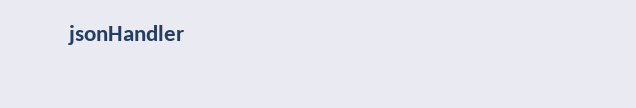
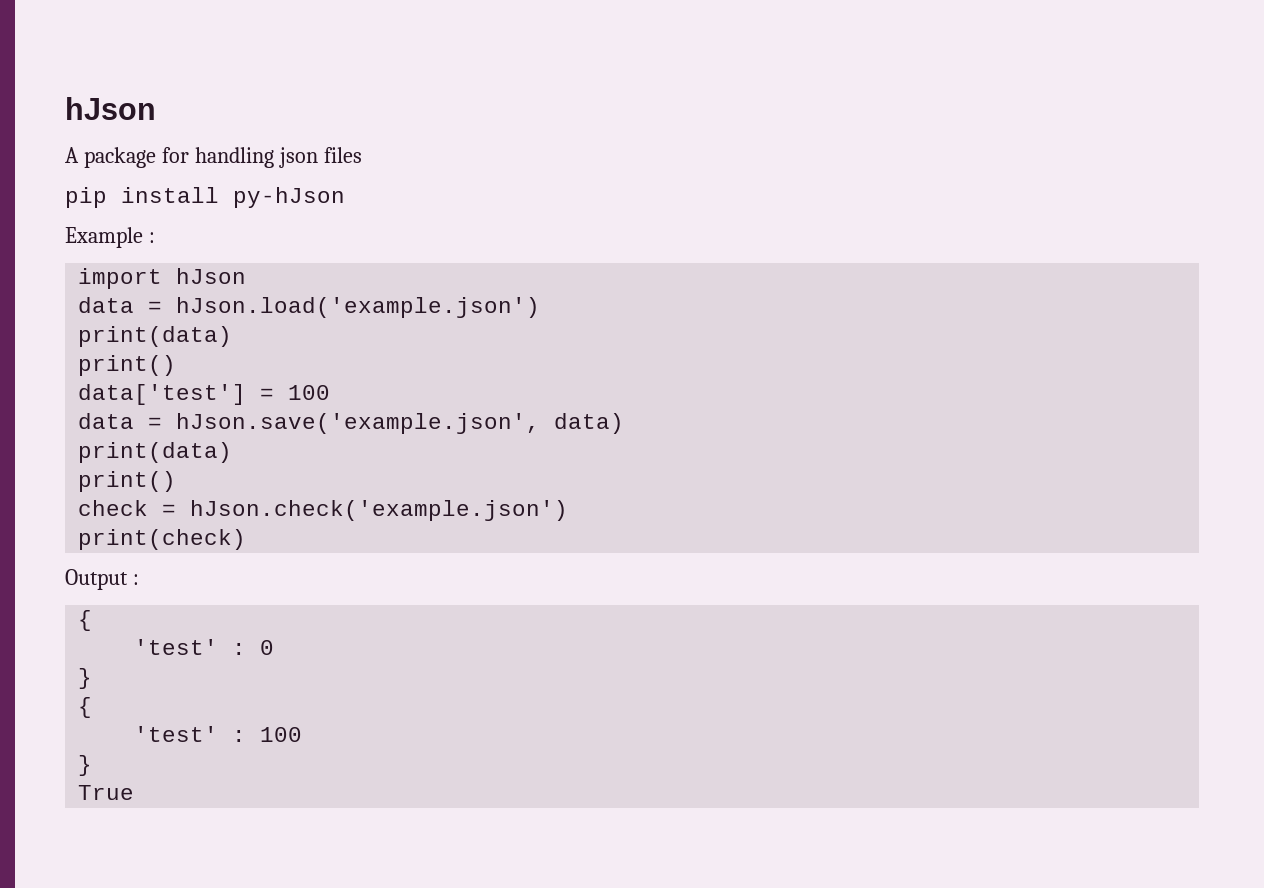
[68,25,184,45] jsonHandler -> [65,97,156,120] [65,147,362,168] [65,187,345,208] [65,227,155,248] [78,268,247,289] [78,297,541,318] [78,326,233,347] [78,355,177,376] [78,384,331,405] [78,413,625,434] [78,442,233,463] [78,471,177,492] [78,500,569,521] [78,529,247,550] [65,569,139,590] [78,610,93,631] [134,639,275,655] [78,668,93,689] [78,697,93,718] [134,726,303,742] [78,755,93,776] [78,785,135,800] hJson // A package for handling json files // pip install py-hJson // Example : // import hJson // data = hJson.load('example.json') // print(data) // print() // data['test'] = 100 // data = hJson.save('example.json', data) // print(data) // print() // check = hJson.check('example.json') // print(check) // Output : // { // 'test' : 0 // } // { // 'test' : 100 // } // True

